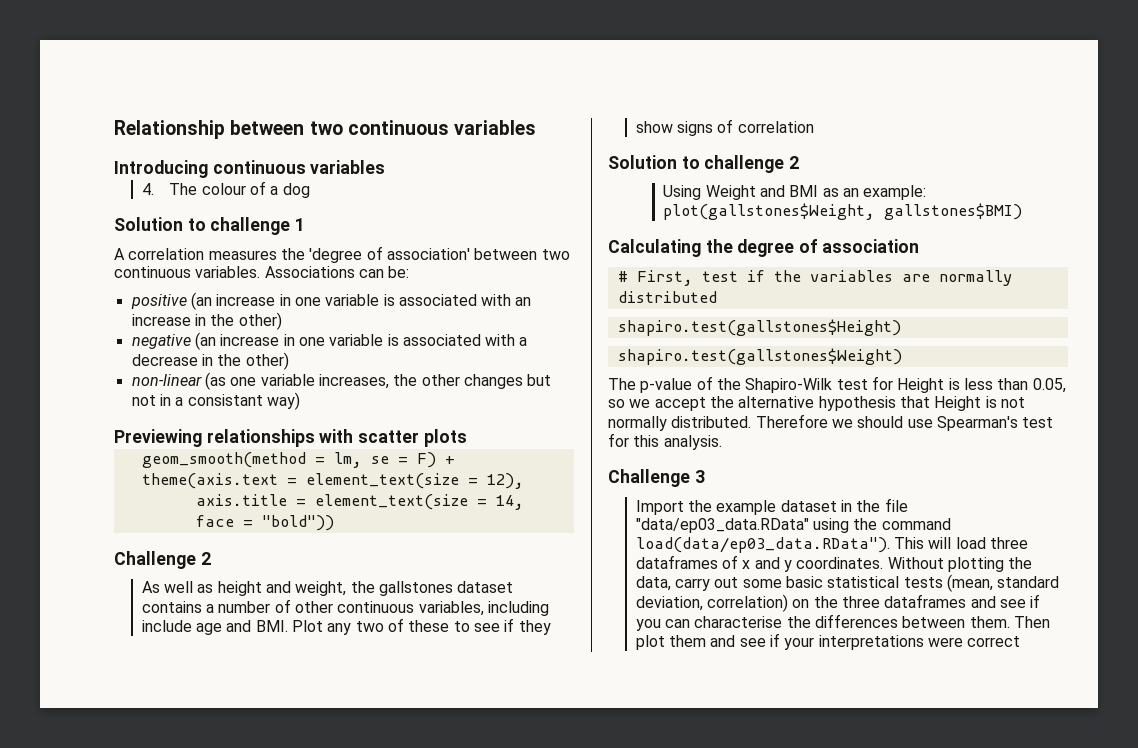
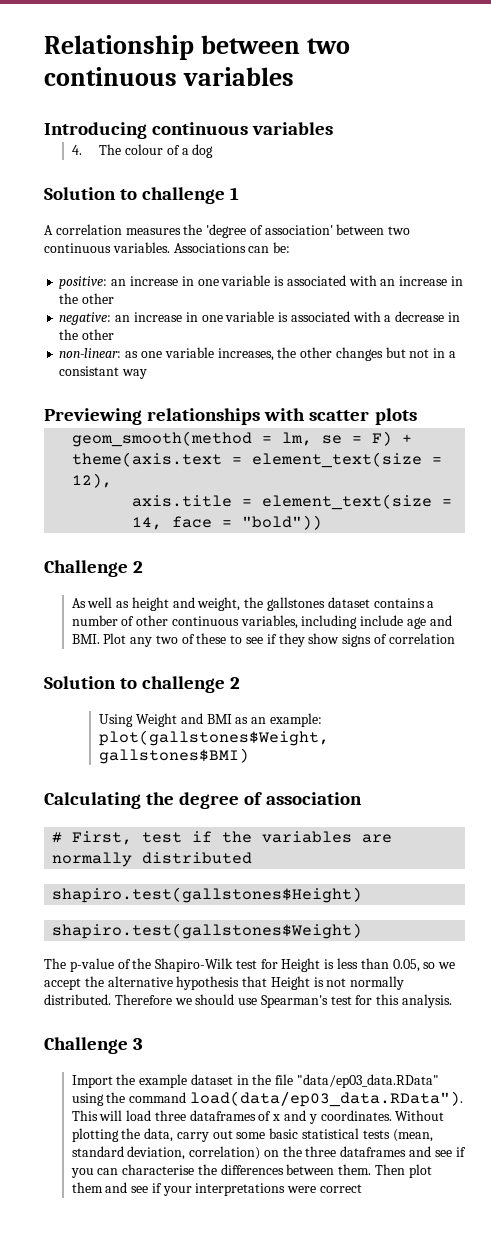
[130,292,212,310] positive (an -> [59,276,127,289] positive: an
[238,312,282,330] [131,332,216,350] other) // negative (an -> [82,293,115,304] [59,312,131,325] other // negative: an
[245,352,289,370] [131,372,226,390] other) // non-linear (as -> [82,329,115,340] [59,348,139,358] other // non-linear: as
[266,392,300,410] way) -> [122,369,148,379] way

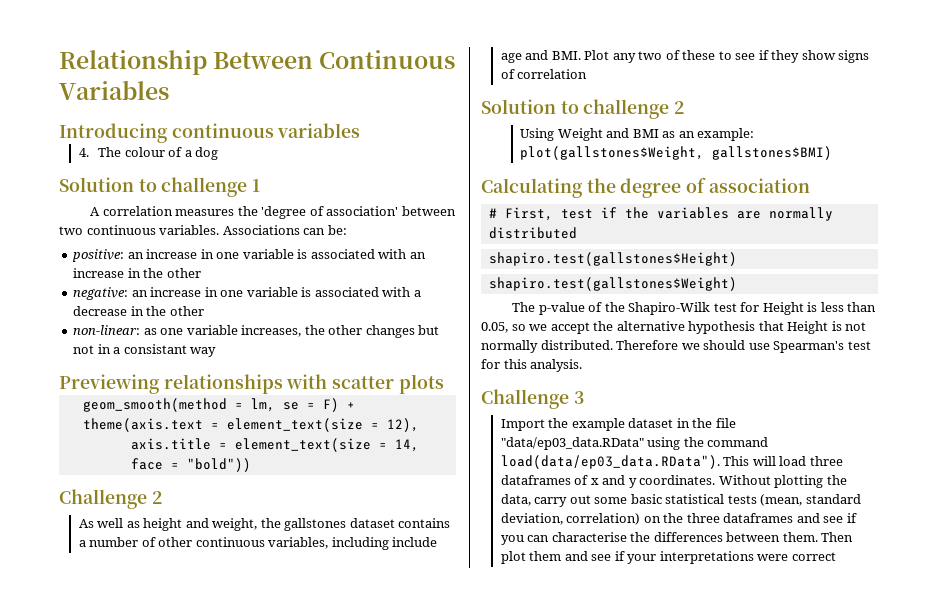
[200,35,350,54] [44,67,294,86] between two continuous variables -> [213,50,456,69] [59,80,169,100] Between Continuous Variables

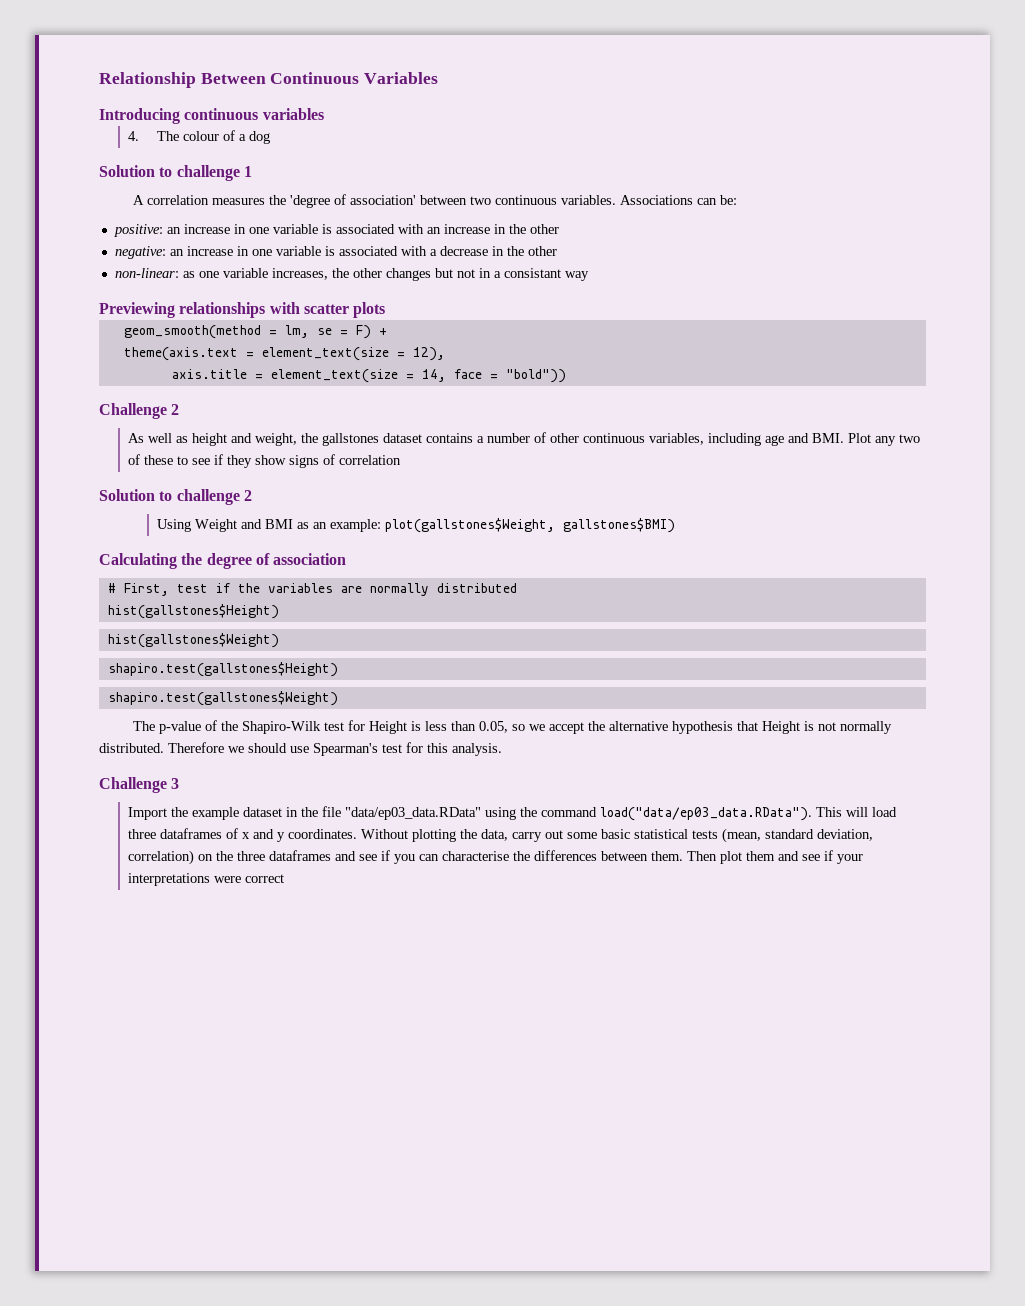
[392,537,438,547] include -> (761, 439) none
(577, 233) none -> [107,604,279,619] [107,633,279,648] // hist(gallstones$Height) // hist(gallstones$Weight)
[500,455,720,469] load(data/ep03_data.RData"). -> [599,807,812,821] load("data/ep03_data.RData").

